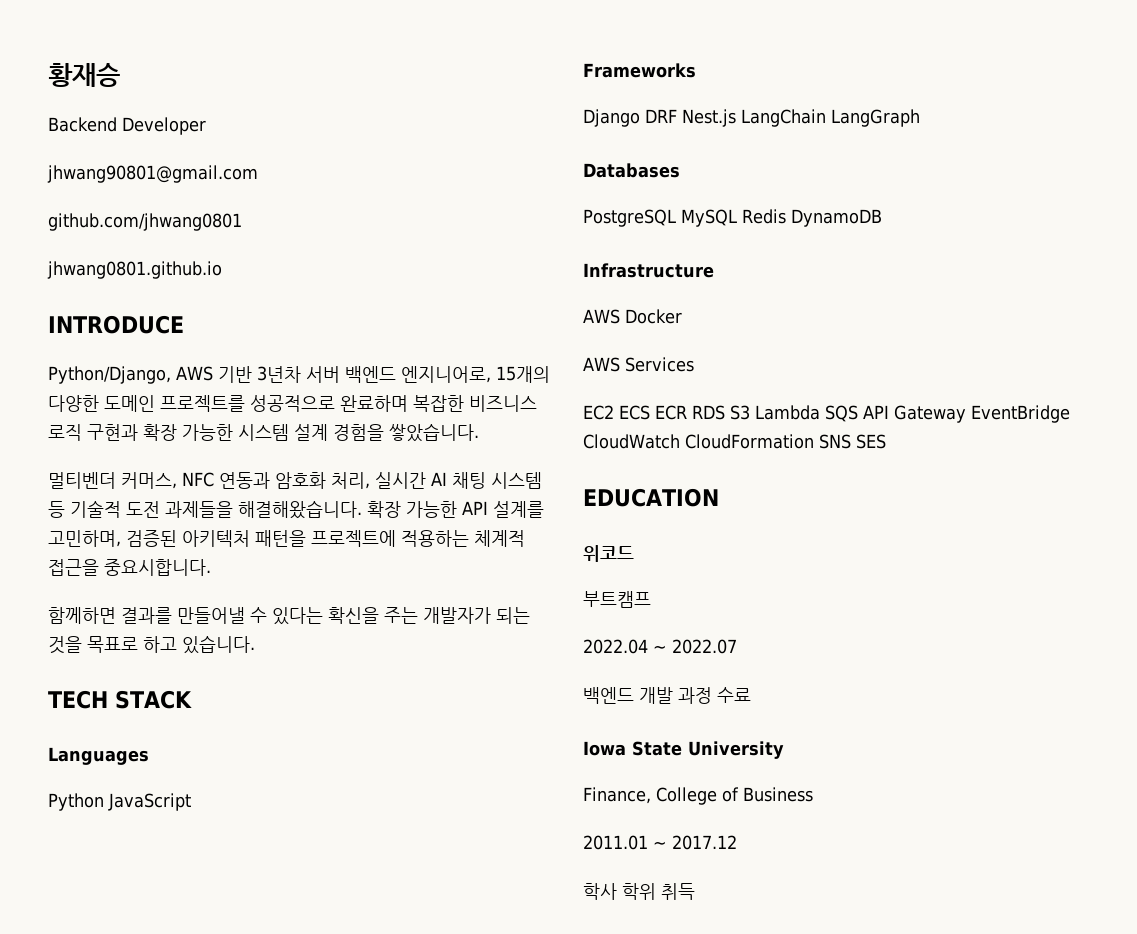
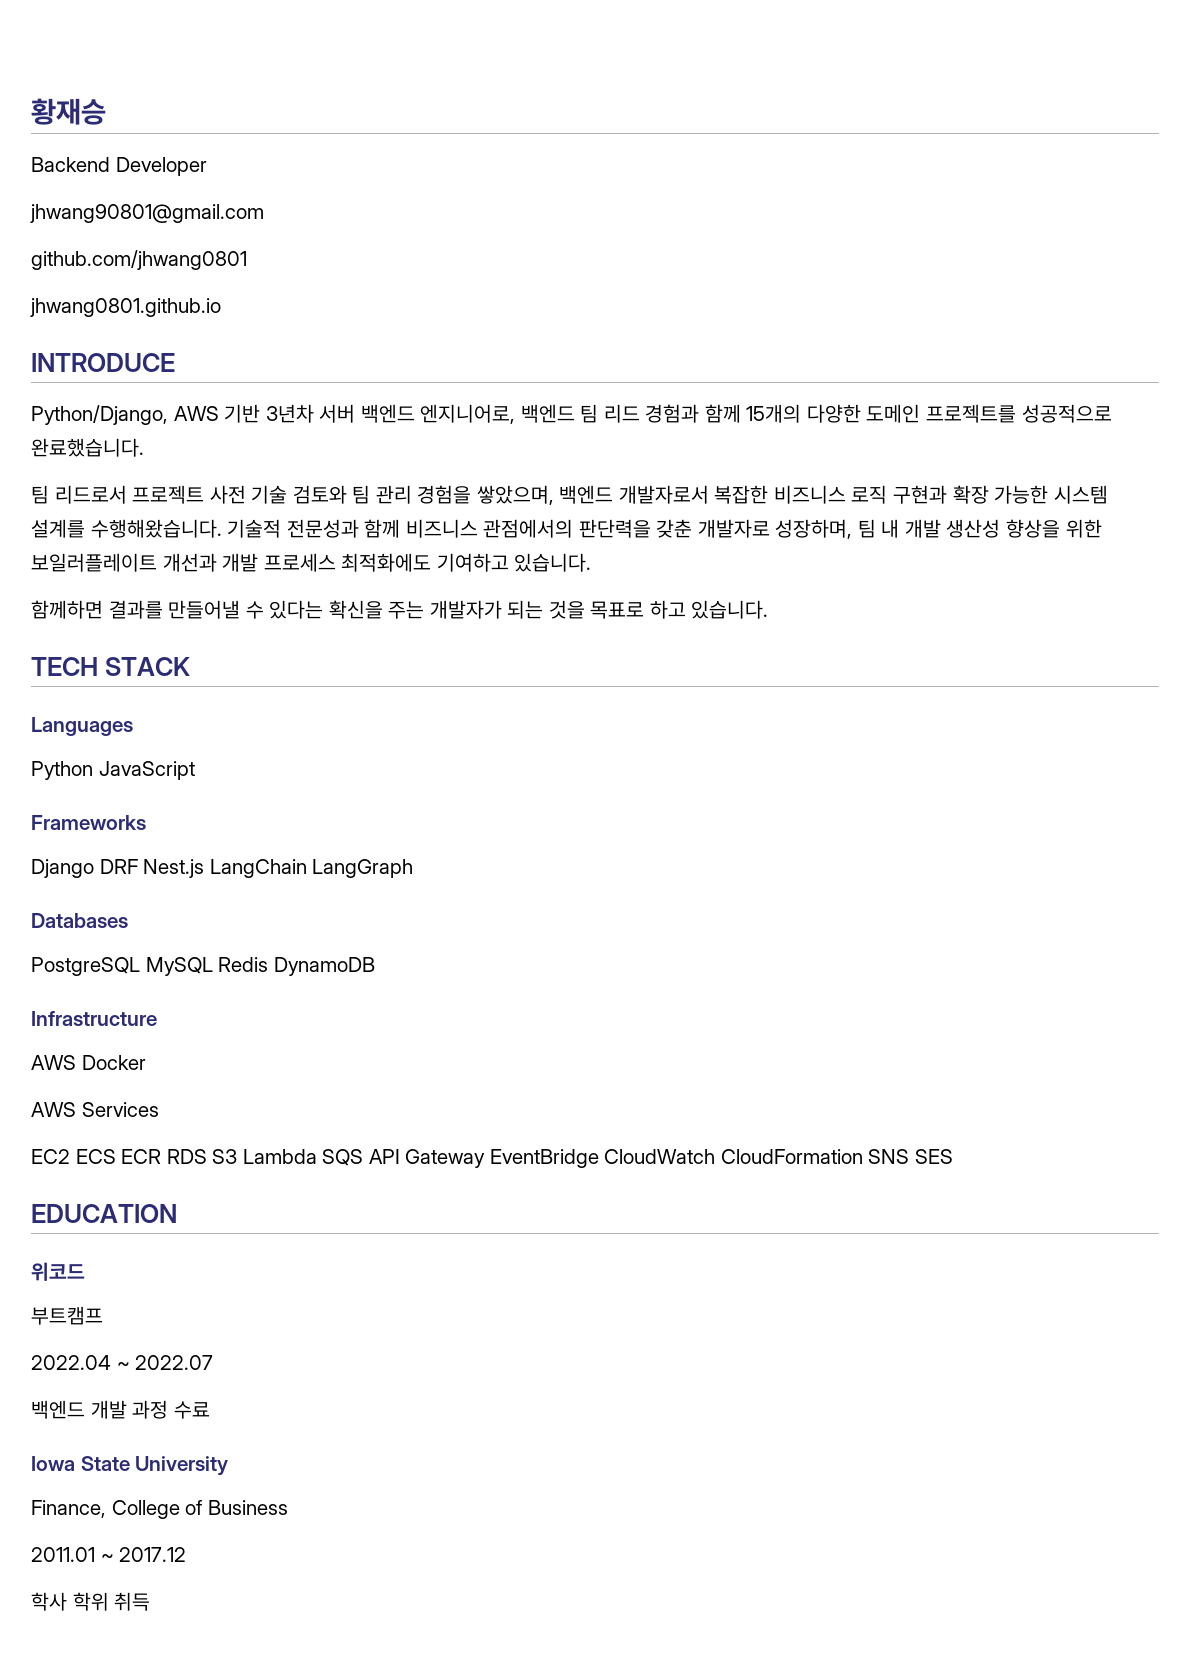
(491, 374) none -> [520,404,741,423] 백엔드 팀 리드 경험과 함께
[340,395,408,412] 완료하며 -> [31,438,144,457] [31,485,709,505] 완료했습니다. // 팀 리드로서 프로젝트 사전 기술 검토와 팀 관리 경험을 쌓았으며, 백엔드 개발자로서
[294,423,479,442] [48,472,542,489] [48,500,544,519] [48,530,525,547] [48,559,211,576] 설계 경험을 쌓았습니다. // 멀티벤더 커머스, NFC 연동과 암호화 처리, 실시간 AI 채팅 시스템 등 기술적 도전 과제들을 해결해왔습니다. 확장 가능한 API 설계를 고민하며, 검증된 아키텍처 패턴을 프로젝트에 적용하는 체계적 접근을 중요시합니다. -> [31,519,1102,539] [31,553,592,572] 설계를 수행해왔습니다. 기술적 전문성과 함께 비즈니스 관점에서의 판단력을 갖춘 개발자로 성장하며, 팀 내 개발 생산성 향상을 위한 보일러플레이트 개선과 개발 프로세스 최적화에도 기여하고 있습니다.

